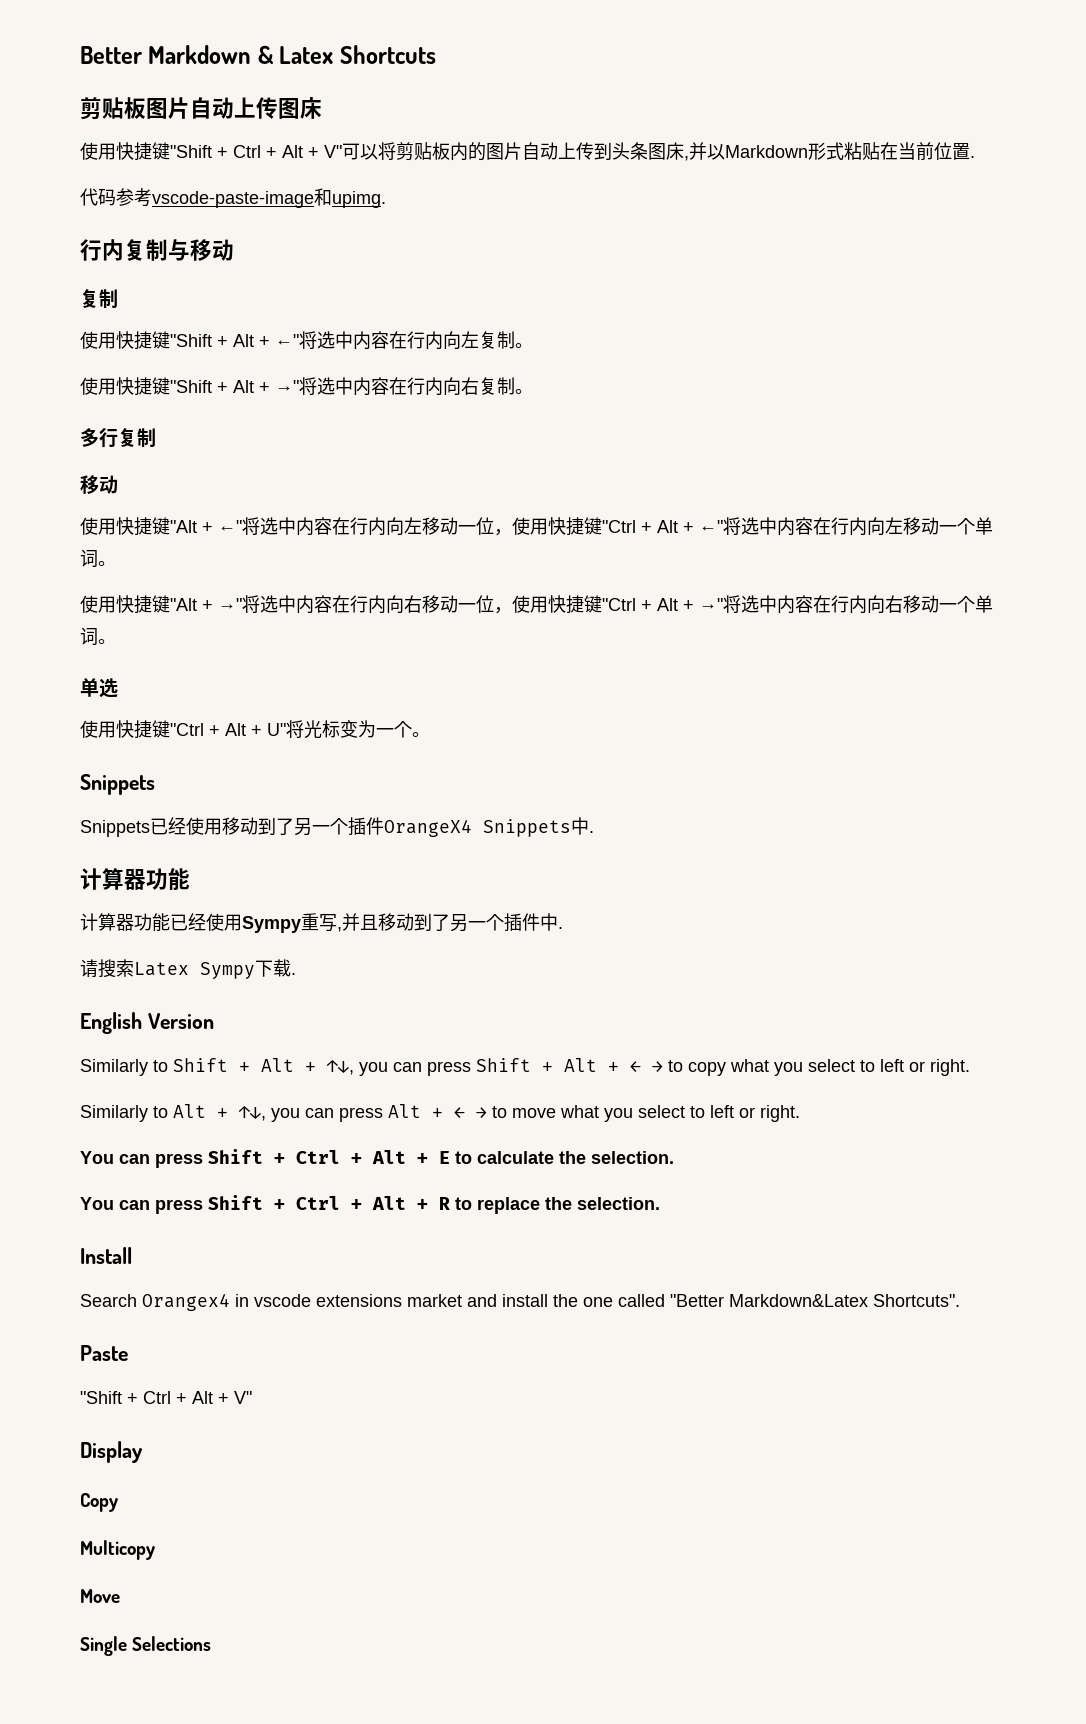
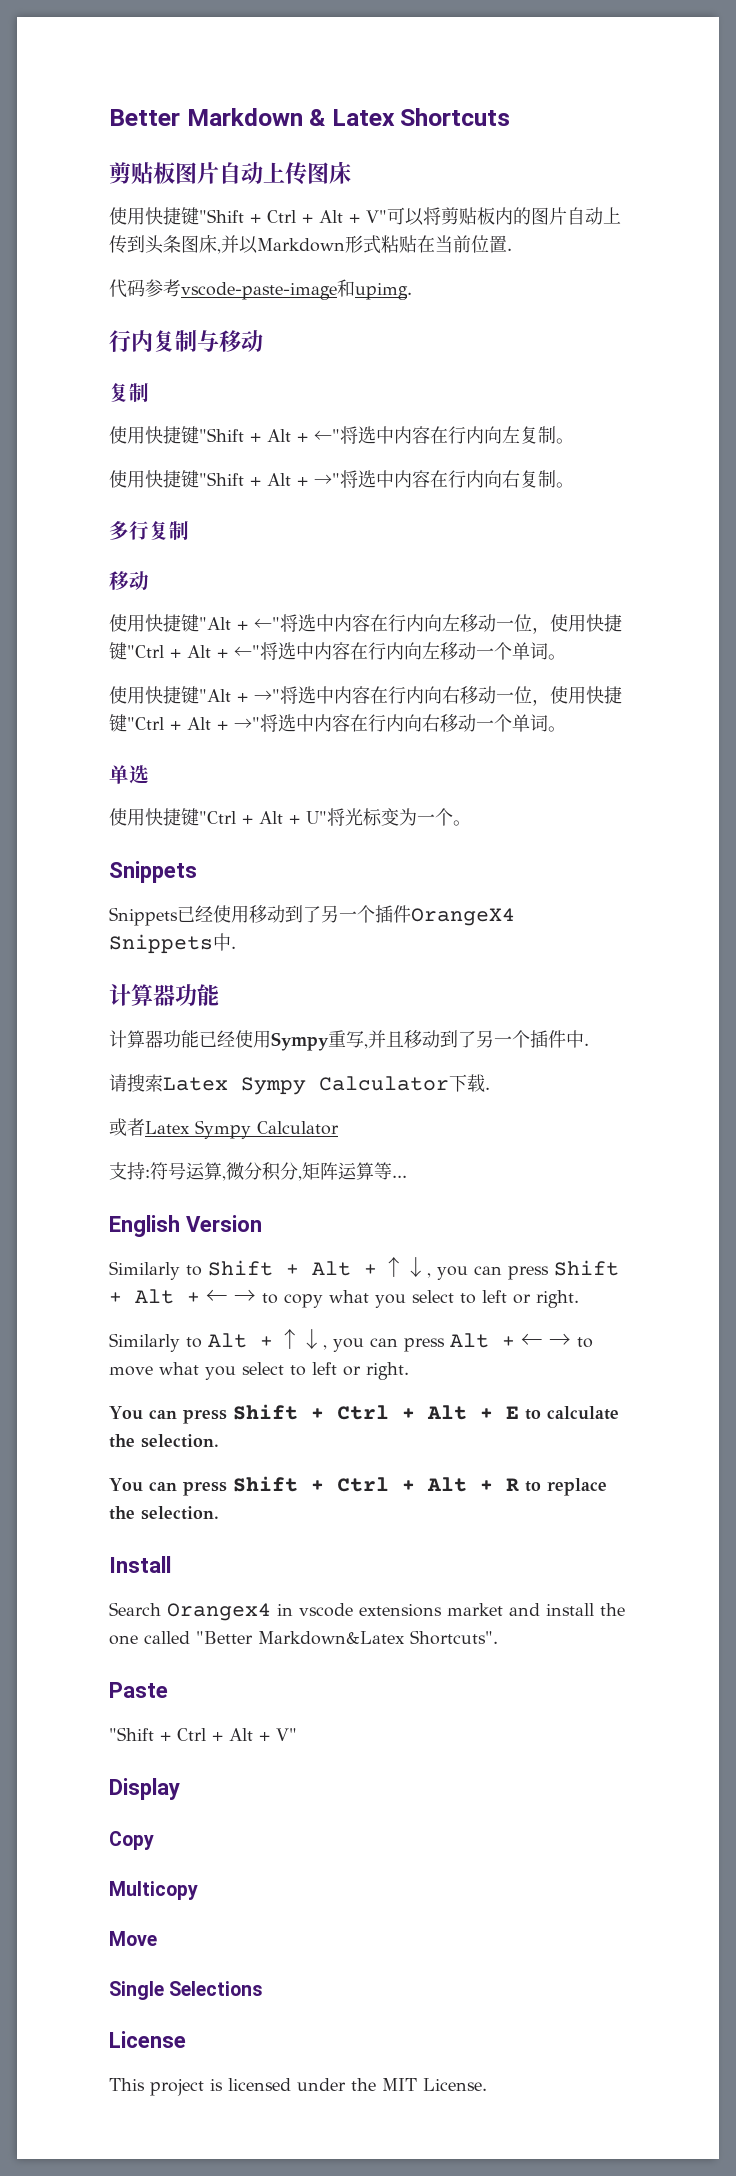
(255, 970) none -> [319,1076,449,1091] Calculator
(296, 974) none -> [109,1118,339,1139] [109,1162,407,1181] // 或者Latex Sympy Calculator // 支持:符号运算,微分积分,矩阵运算等...
(212, 1643) none -> [109,2031,186,2048] [109,2078,487,2096] // License // This project is licensed under the MIT License.

